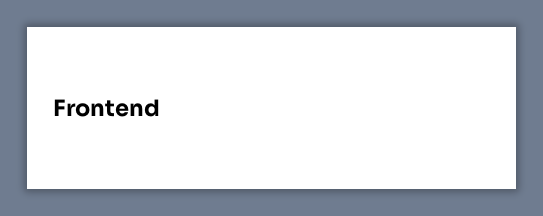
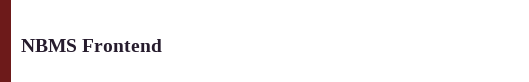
(53, 108) none -> [21,39,77,52] NBMS

